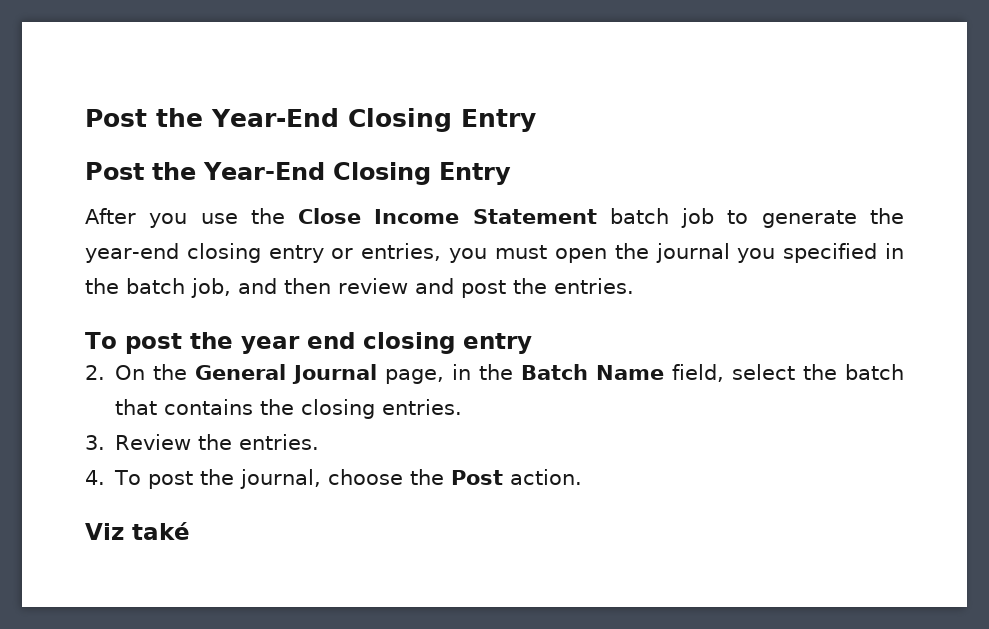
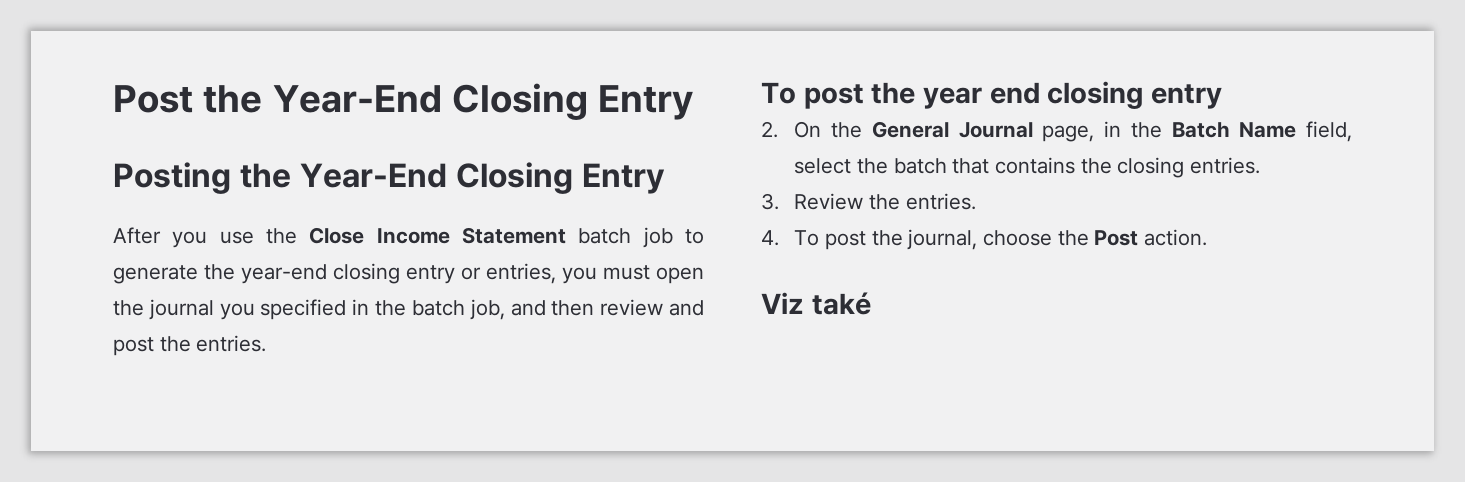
[85,108,536,132] [85,162,144,180] Post the Year-End Closing Entry // Post -> [113,83,694,120] [113,162,231,194] Post the Year-End Closing Entry // Posting

